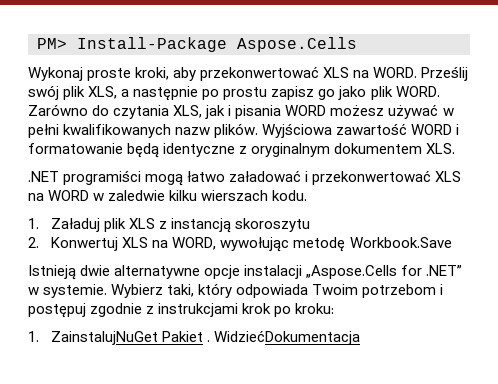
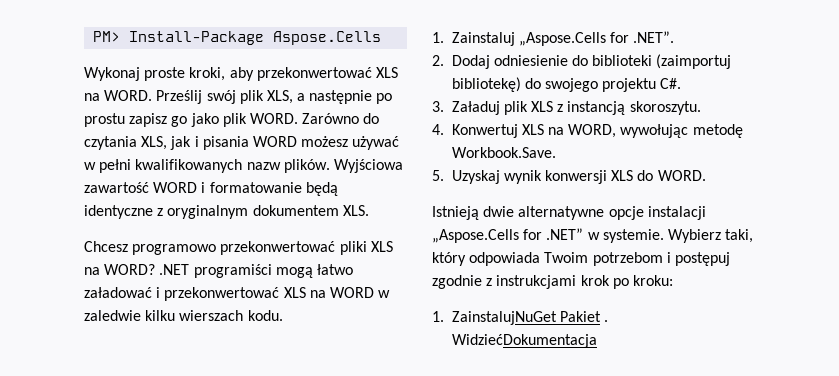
(456, 148) none -> [84,241,393,255] [84,264,156,275] Chcesz programowo przekonwertować pliki XLS na WORD?
(39, 223) none -> [451,31,675,46] [432,54,732,69] [451,77,682,92] [432,101,444,112] Zainstaluj „Aspose.Cells for .NET”. // 2. Dodaj odniesienie do biblioteki (zaimportuj bibliotekę) do swojego projektu C#. // 3.
[235,218,311,232] [28,237,39,248] skoroszytu // 2. -> [629,101,701,115] [432,124,444,135] skoroszytu. // 4.
[349,237,452,248] Workbook.Save -> [451,147,556,158] [432,170,706,184] Workbook.Save. // 5. Uzyskaj wynik konwersji XLS do WORD.

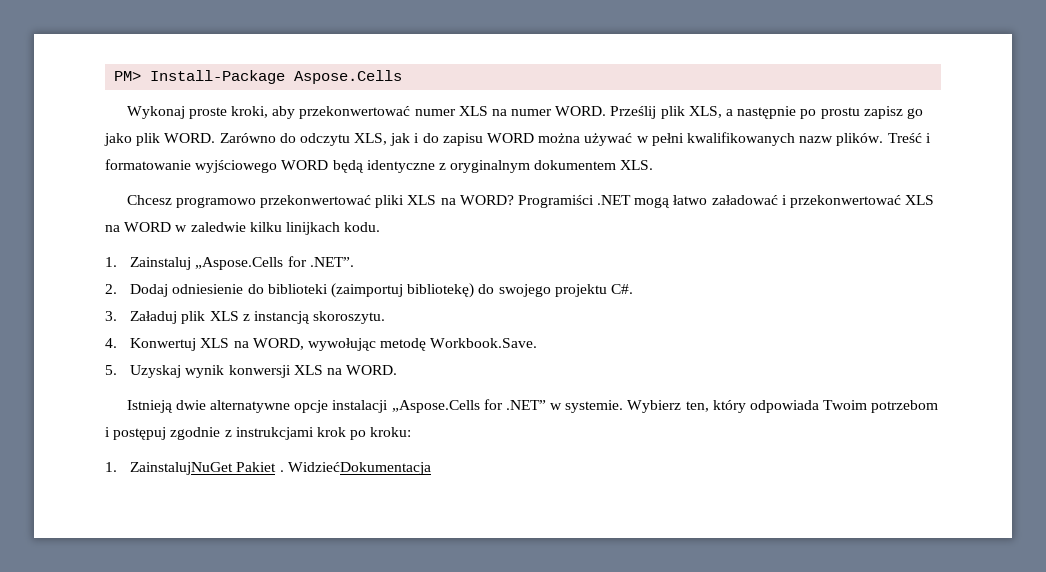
[375,67,398,78] [84,93,100,101] XLS na -> [414,106,553,116] numer XLS na numer
[206,90,236,104] swój -> (657, 112) none
[84,136,137,150] czytania -> [299,133,350,146] odczytu
[202,136,349,150] pisania WORD możesz -> [422,133,581,146] do zapisu WORD można
[333,159,403,173] [84,182,302,193] Wyjściowa zawartość WORD i formatowanie -> [887,133,931,143] [105,159,329,173] Treść i formatowanie wyjściowego WORD
[159,264,272,278] .NET programiści -> [517,195,632,208] Programiści .NET
[179,310,244,321] wierszach -> [285,222,340,235] linijkach
[637,170,654,181] do -> [327,368,343,375] na
[725,229,754,243] taki, -> [685,401,709,412] ten,

